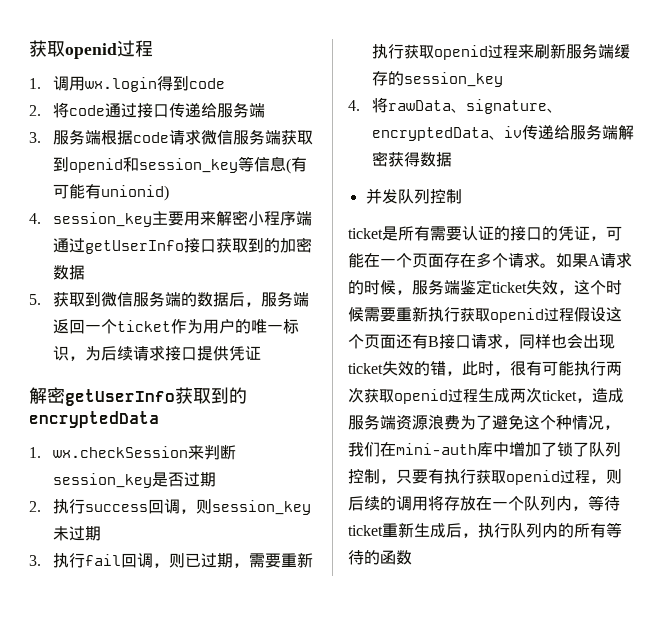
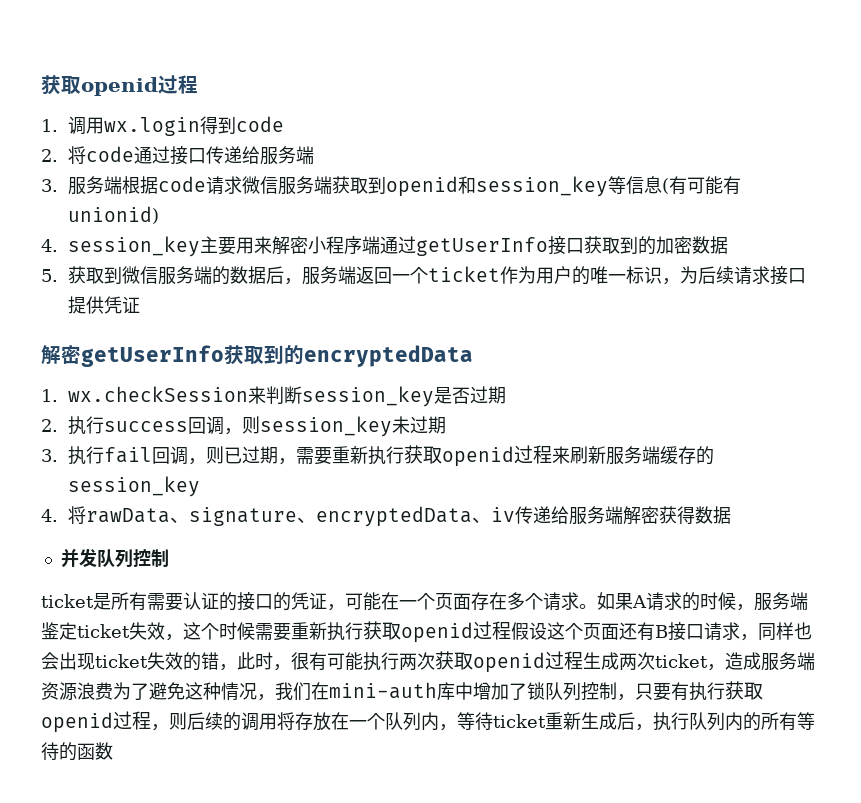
[540,415,556,430] 个 -> (203, 691) none
[573,442,589,457] 了 -> (545, 691) none

